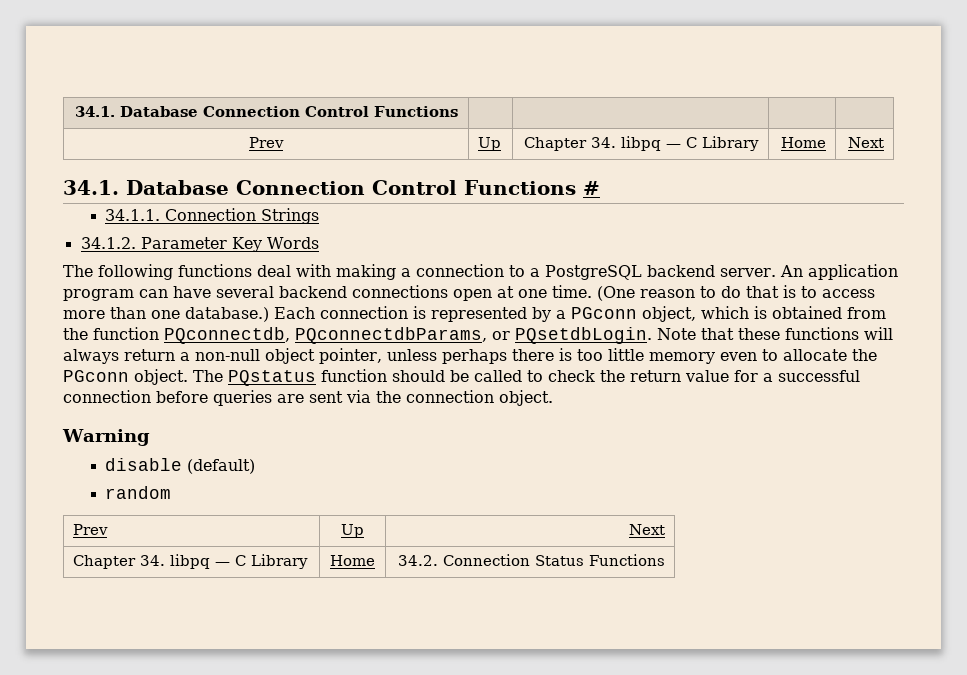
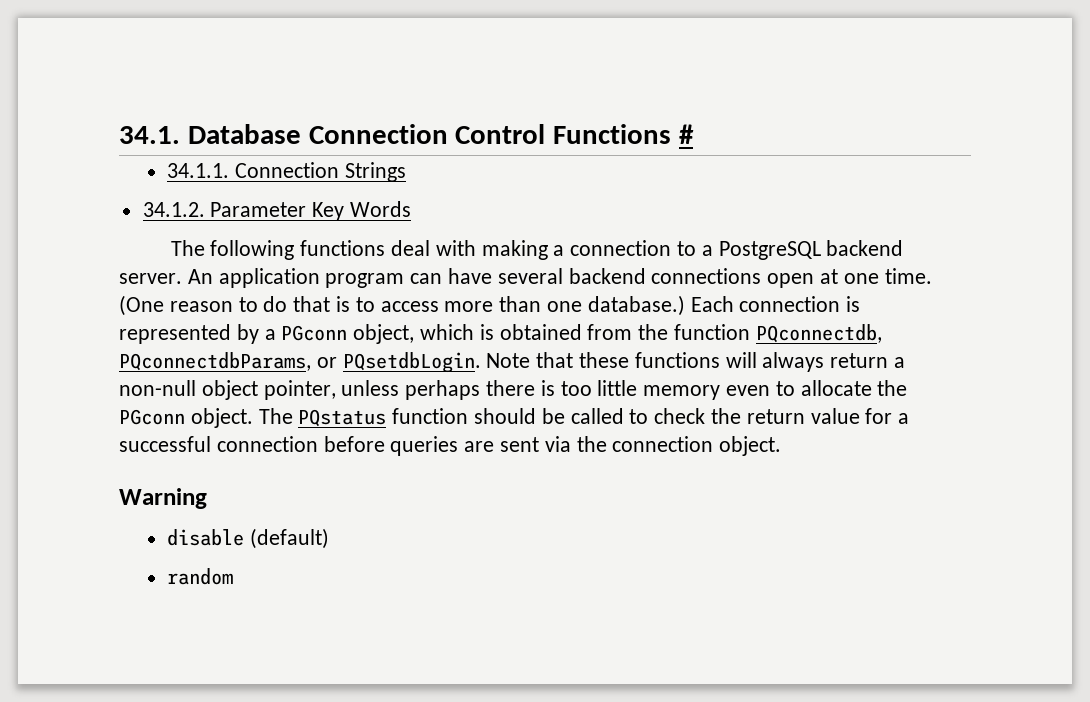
[74,106,458,117] [249,137,284,148] [478,137,502,151] [523,136,759,151] [780,137,826,148] [847,137,884,148] [63,180,576,195] 34.1. Database Connection Control Functions | | | | // Prev | Up | Chapter 34. libpq — C Library | Home | Next // 34.1. Database Connection Control Functions -> [119,124,672,144] 34.1. Database Connection Control Functions
[73,524,109,535] [341,524,364,538] [628,524,665,535] [73,554,309,569] [330,555,375,566] [397,554,665,566] // Prev | Up | Next // Chapter 34. libpq — C Library | Home | 34.2. Connection Status Functions -> (234, 576) none

